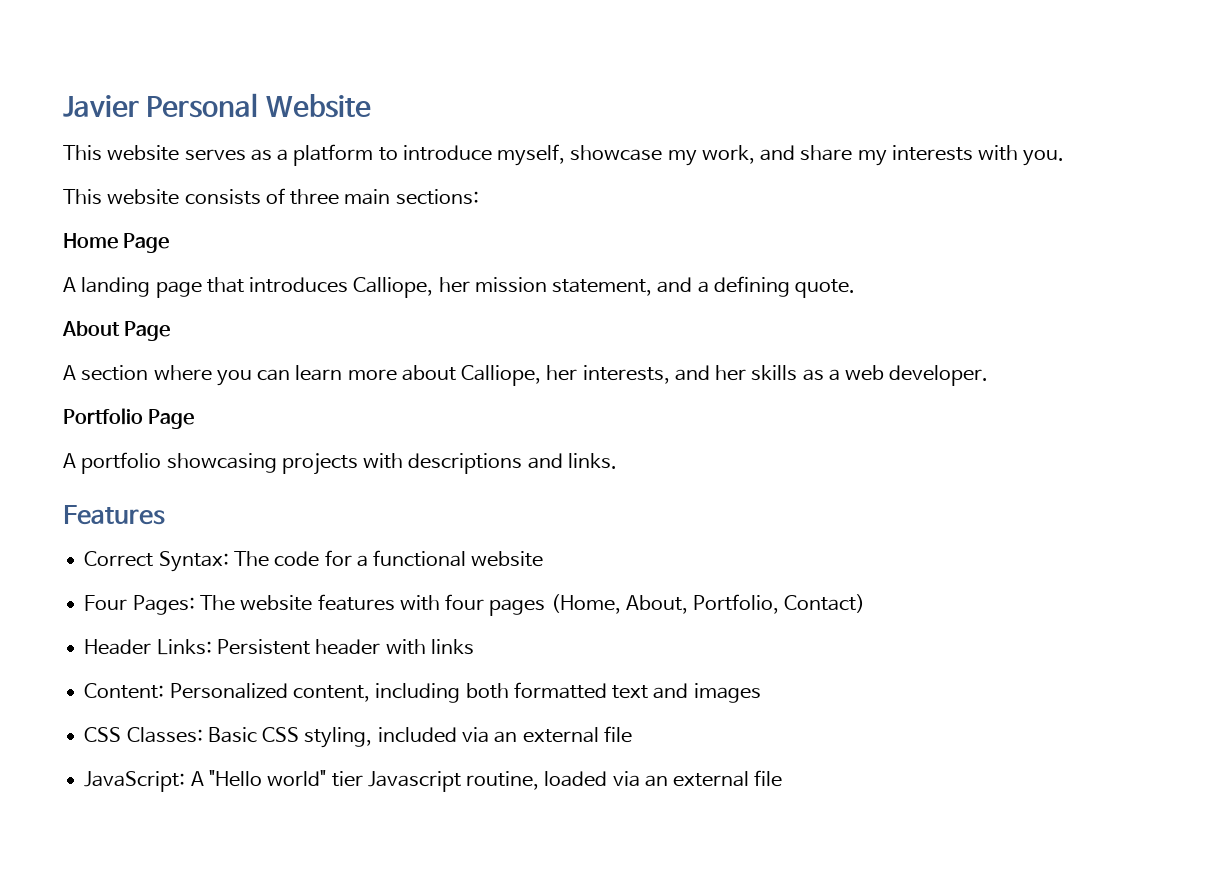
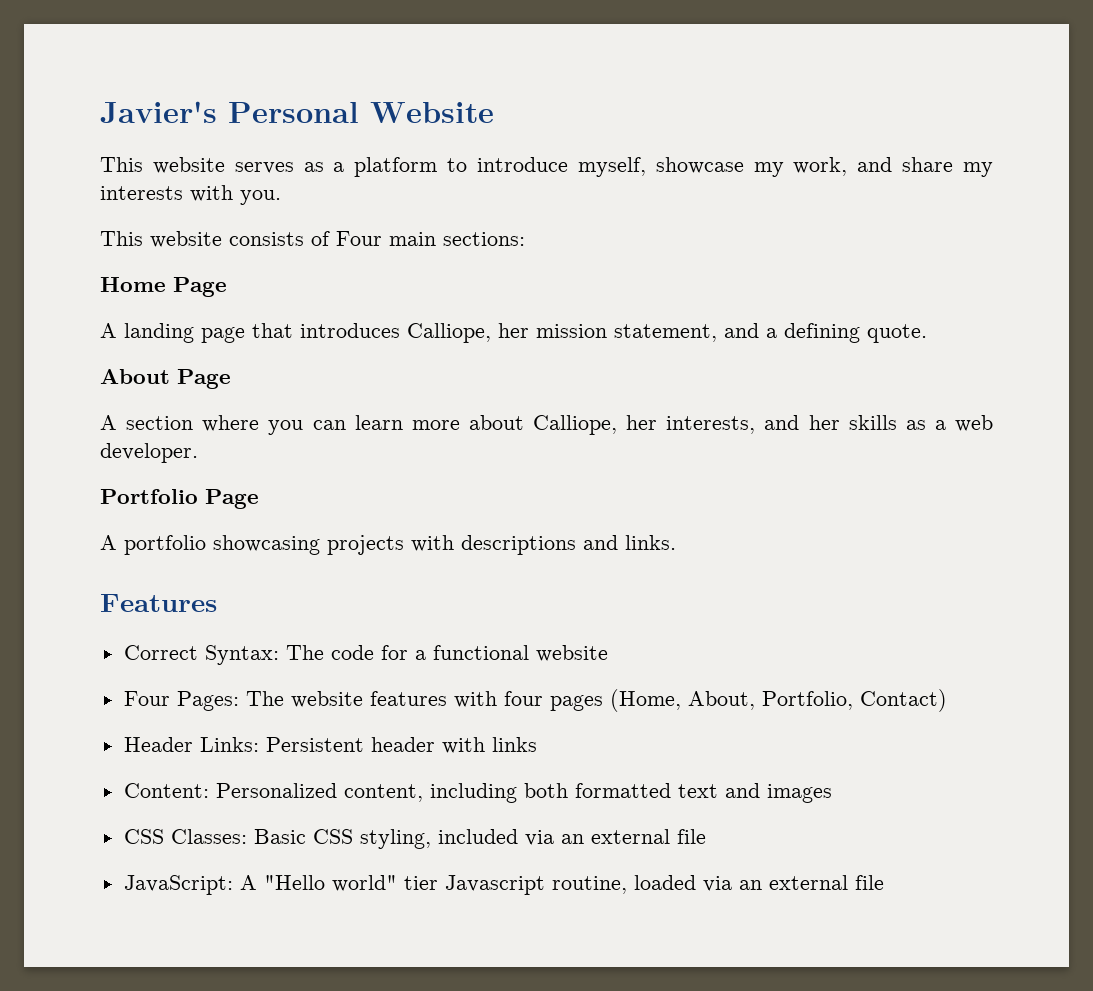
[63,95,139,117] Javier -> [100,101,217,123] Javier's
[290,189,340,205] three -> [336,231,382,246] Four

